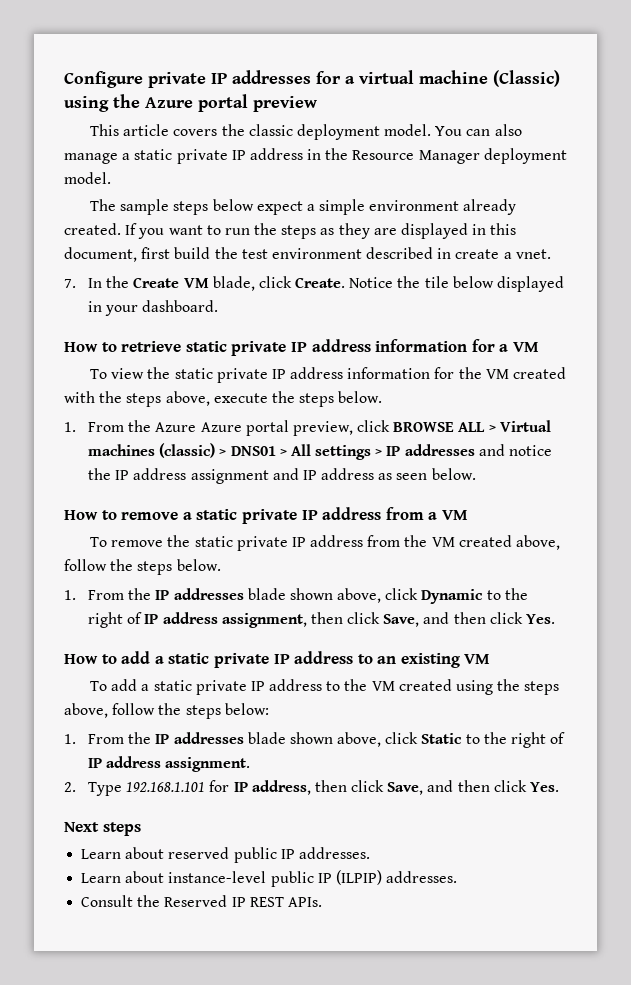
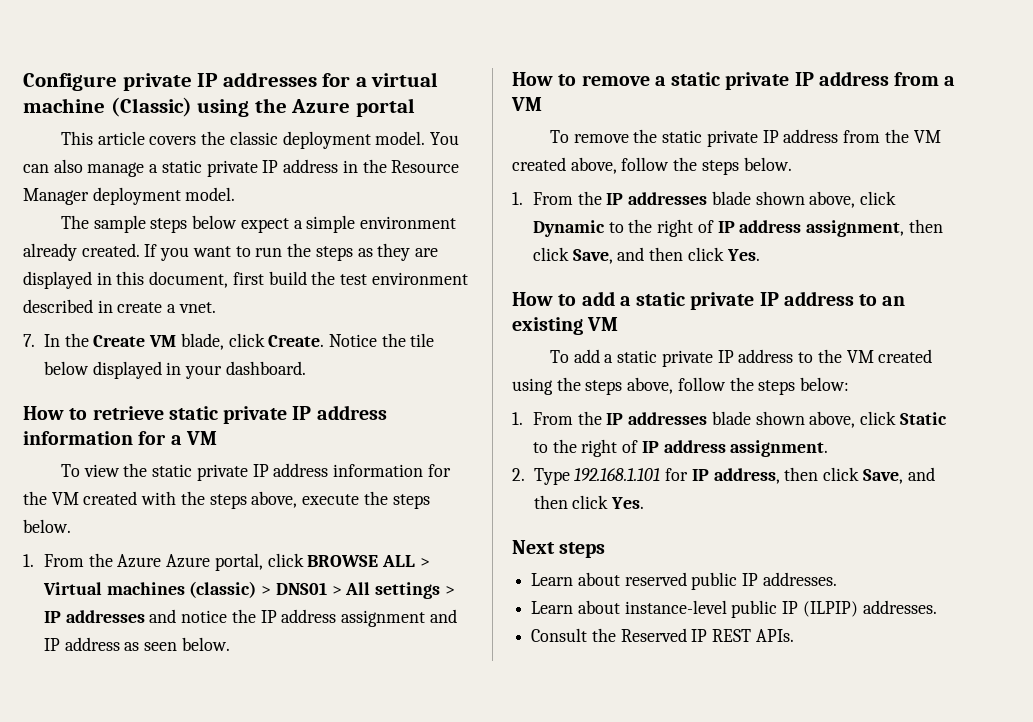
[253,96,317,112] preview -> (415, 107) none
[245,420,353,436] portal preview, -> [214,553,263,571] portal,

